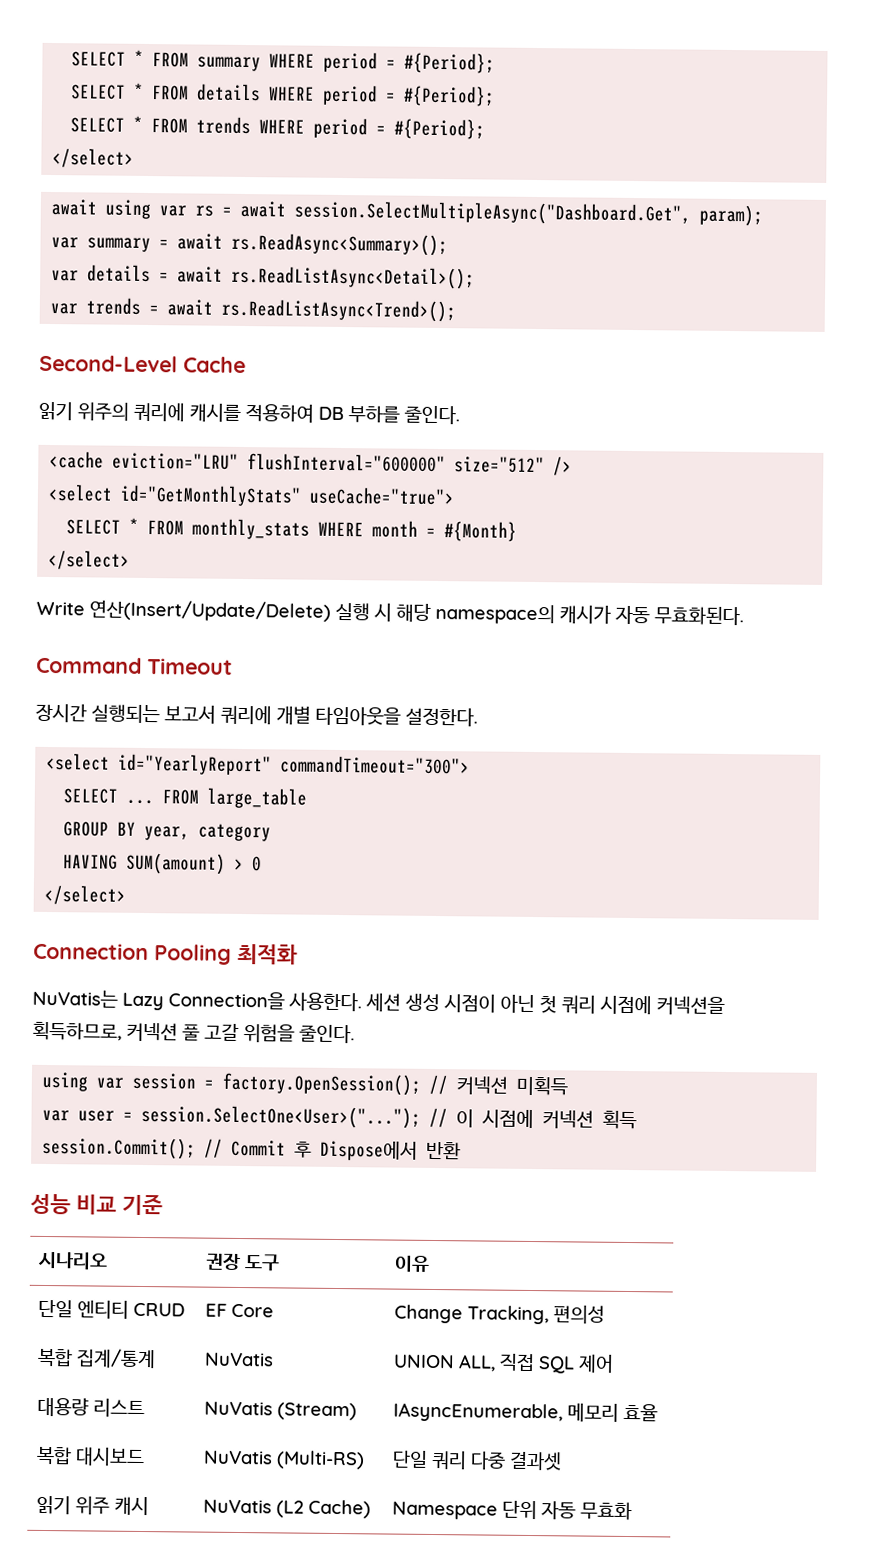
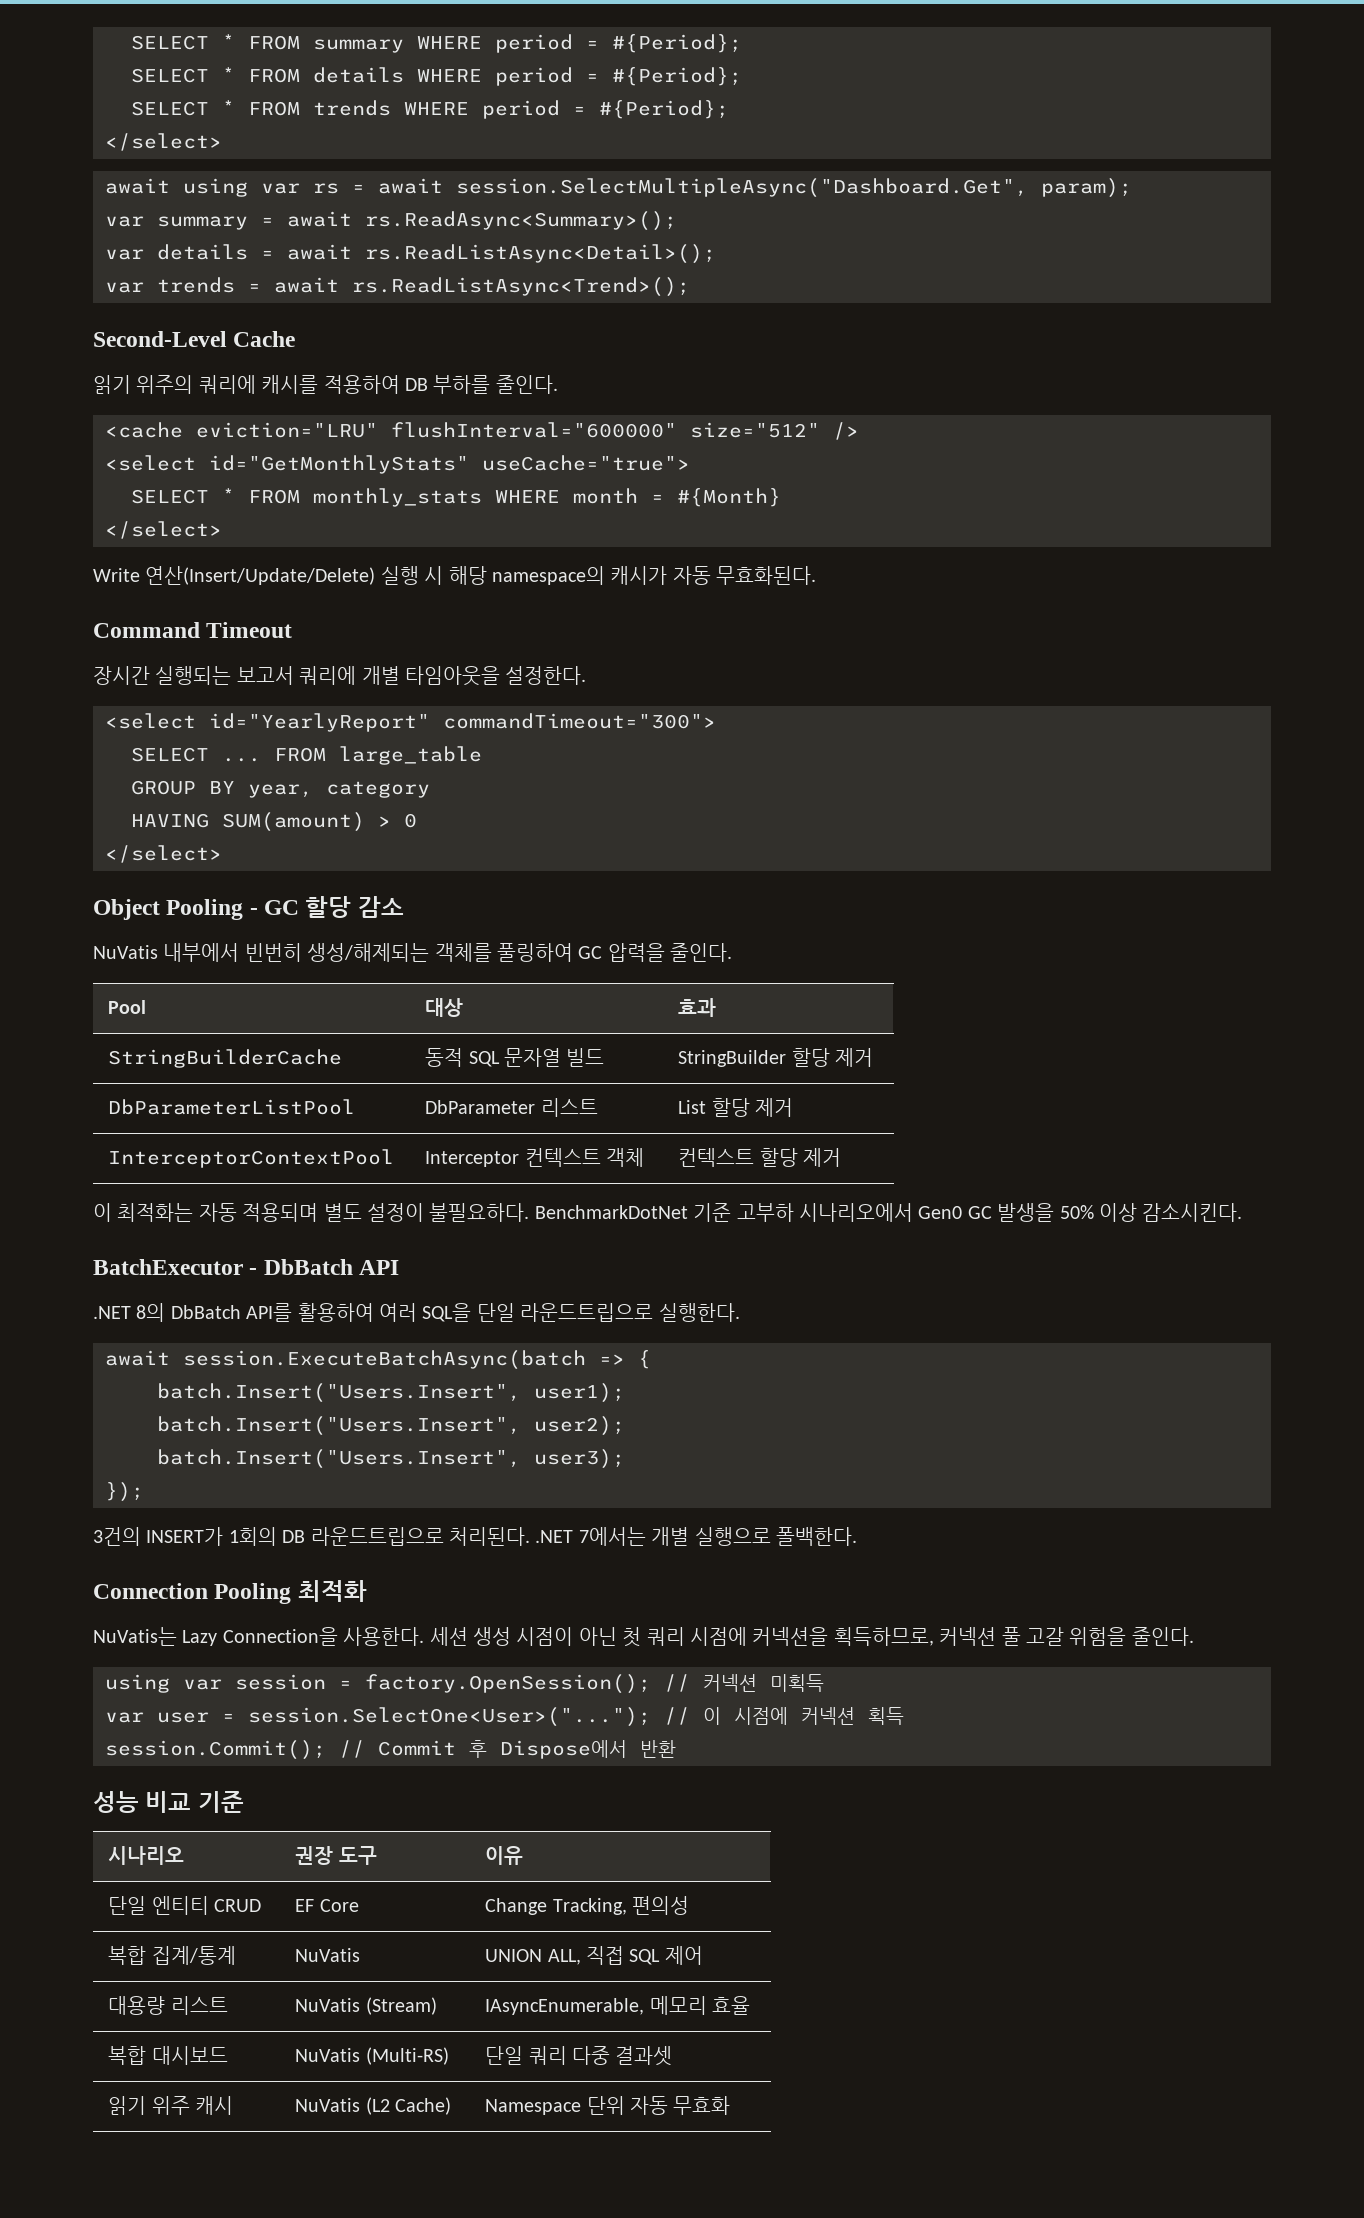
(127, 894) none -> [93,896,404,920] [93,943,733,962] [108,1000,147,1014] [425,998,464,1017] [678,998,717,1017] [108,1049,343,1068] [425,1048,605,1067] [678,1048,874,1067] [108,1099,356,1115] [425,1098,598,1117] [678,1098,794,1117] [108,1149,395,1168] [425,1148,645,1167] [678,1148,842,1167] [93,1203,1243,1222] [93,1259,400,1275] [93,1303,740,1322] [105,1350,651,1370] [157,1383,625,1403] [157,1416,625,1436] [157,1449,625,1469] [105,1482,144,1502] [93,1527,857,1546] // Object Pooling - GC 할당 감소 // NuVatis 내부에서 빈번히 생성/해제되는 객체를 풀링하여 GC 압력을 줄인다. // Pool | 대상 | 효과 // StringBuilderCache | 동적 SQL 문자열 빌드 | StringBuilder 할당 제거 // DbParameterListPool | DbParameter 리스트 | List 할당 제거 // InterceptorContextPool | Interceptor 컨텍스트 객체 | 컨텍스트 할당 제거 // 이 최적화는 자동 적용되며 별도 설정이 불필요하다. BenchmarkDotNet 기준 고부하 시나리오에서 Gen0 GC 발생을 50% 이상 감소시킨다. // BatchExecutor - DbBatch API // .NET 8의 DbBatch API를 활용하여 여러 SQL을 단일 라운드트립으로 실행한다. // await session.ExecuteBatchAsync(batch => { // batch.Insert("Users.Insert", user1); // batch.Insert("Users.Insert", user2); // batch.Insert("Users.Insert", user3); // }); // 3건의 INSERT가 1회의 DB 라운드트립으로 처리된다. .NET 7에서는 개별 실행으로 폴백한다.

